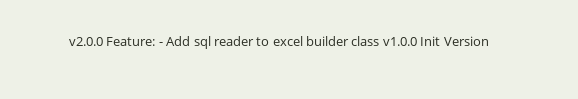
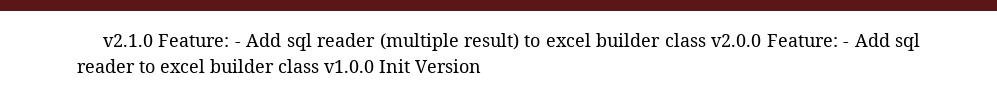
(69, 41) none -> [102,33,706,51] v2.1.0 Feature: - Add sql reader (multiple result) to excel builder class

